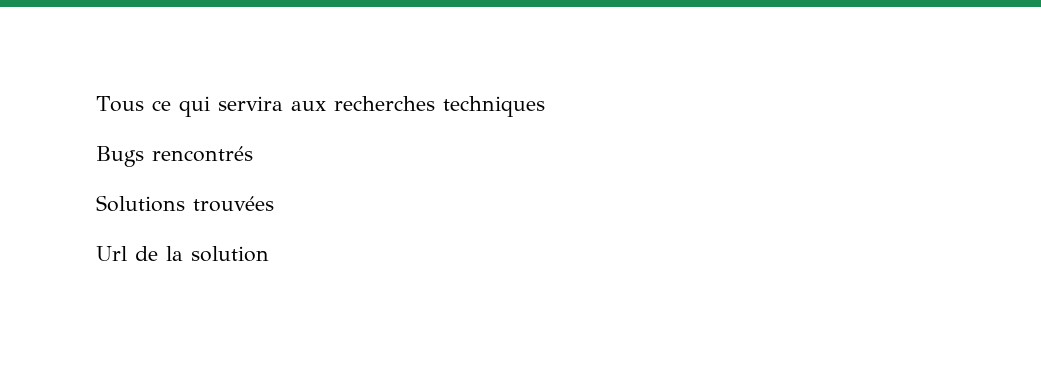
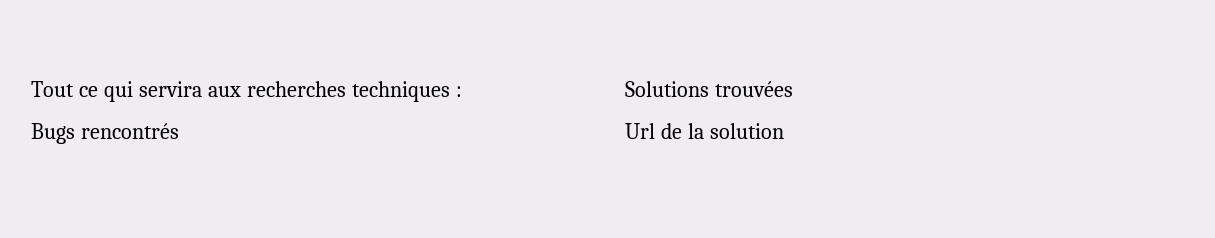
[96,96,144,112] Tous -> [31,81,74,97] Tout
(545, 106) none -> [455,86,462,97] :

